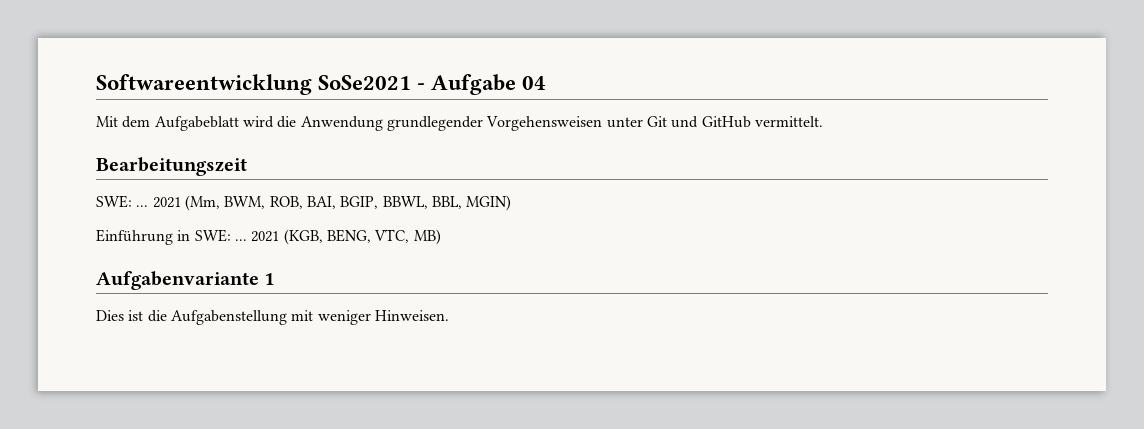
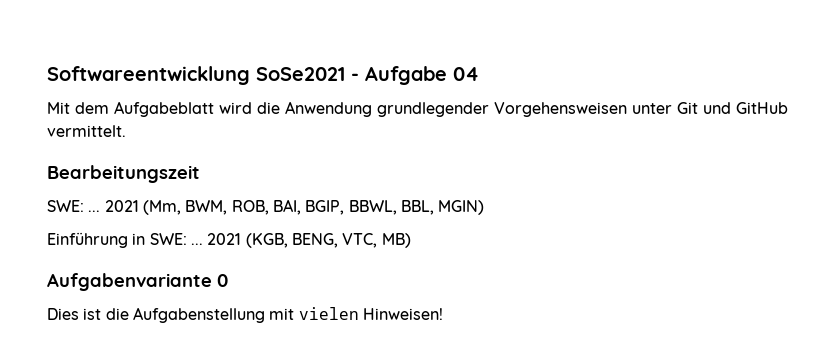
[264,273,275,285] 1 -> [217,274,228,287] 0
[317,310,449,325] weniger Hinweisen. -> [298,307,443,320] vielen Hinweisen!

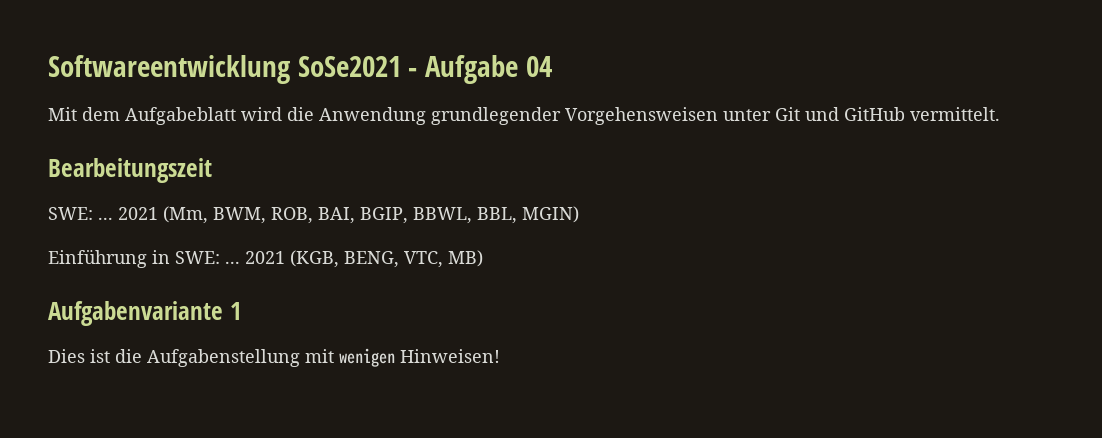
[217,274,228,287] 0 -> [229,302,242,320] 1
[298,307,359,320] vielen -> [339,348,395,367] wenigen

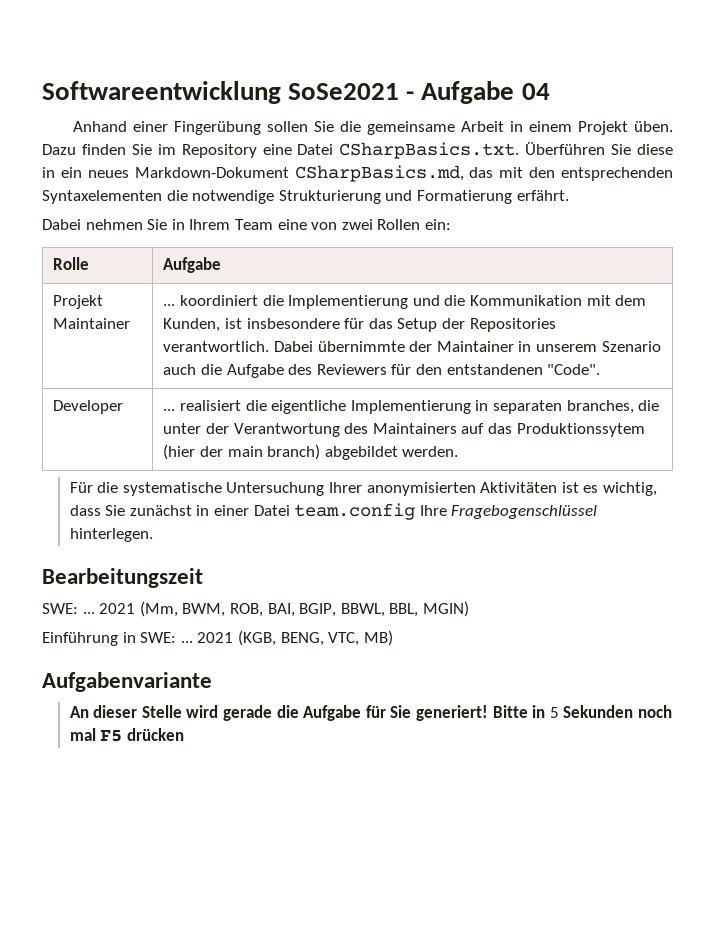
[48,107,1000,125] Mit dem Aufgabeblatt wird die Anwendung grundlegender Vorgehensweisen unter Git und GitHub vermittelt. -> [72,121,673,135] [42,142,673,159] [42,165,673,182] [42,190,569,204] [42,219,451,230] [53,257,90,270] [163,257,222,273] [53,295,104,309] [53,318,131,329] [163,295,647,309] [163,318,556,332] [163,341,661,352] [163,364,601,378] [53,400,124,414] [163,400,660,414] [163,423,645,437] [163,444,459,460] [69,482,657,496] [69,503,598,520] [69,528,153,542] Anhand einer Fingerübung sollen Sie die gemeinsame Arbeit in einem Projekt üben. Dazu finden Sie im Repository eine Datei CSharpBasics.txt. Überführen Sie diese in ein neues Markdown-Dokument CSharpBasics.md, das mit den entsprechenden Syntaxelementen die notwendige Strukturierung und Formatierung erfährt. // Dabei nehmen Sie in Ihrem Team eine von zwei Rollen ein: // Rolle | Aufgabe // Projekt Maintainer | ... koordiniert die Implementierung und die Kommunikation mit dem Kunden, ist insbesondere für das Setup der Repositories verantwortlich. Dabei übernimmte der Maintainer in unserem Szenario auch die Aufgabe des Reviewers für den entstandenen "Code". // Developer | ... realisiert die eigentliche Implementierung in separaten branches, die unter der Verantwortung des Maintainers auf das Produktionssytem (hier der main branch) abgebildet werden. // Für die systematische Untersuchung Ihrer anonymisierten Aktivitäten ist es wichtig, dass Sie zunächst in einer Datei team.config Ihre Fragebogenschlüssel hinterlegen.
[229,302,242,320] [48,348,500,367] 1 // Dies ist die Aufgabenstellung mit wenigen Hinweisen! -> [69,705,672,721] [69,728,184,742] // An dieser Stelle wird gerade die Aufgabe für Sie generiert! Bitte in 5 Sekunden noch mal F5 drücken

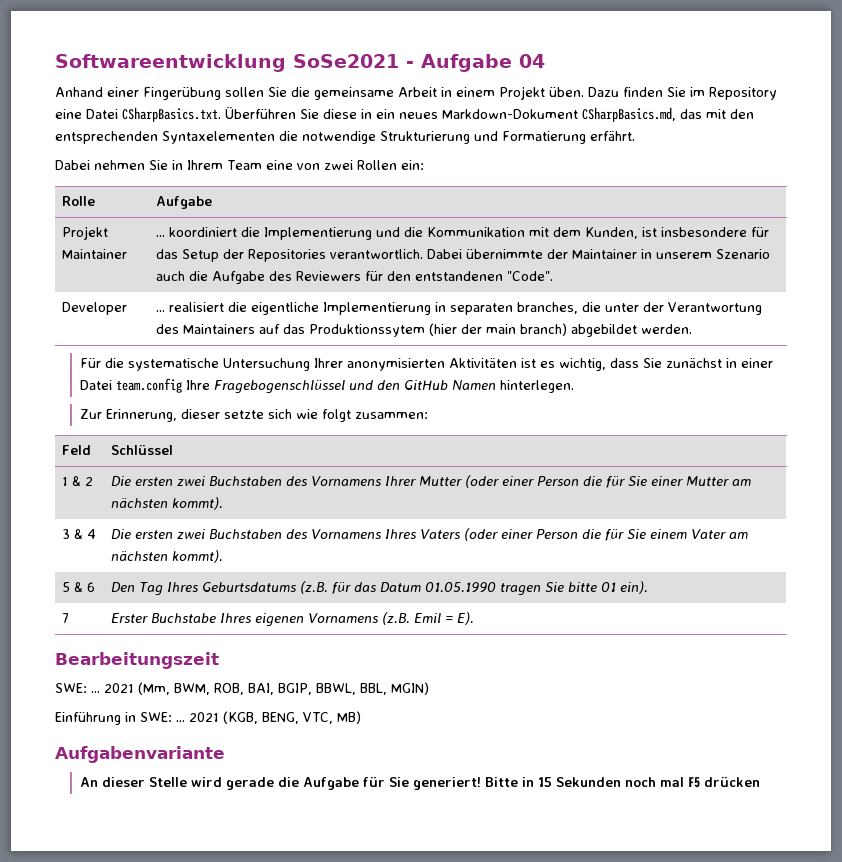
[69,528,153,542] hinterlegen. -> [349,380,575,393] [80,409,429,422] [61,445,91,455] [110,445,173,455] [61,476,93,486] [110,475,751,488] [110,497,223,510] [61,529,96,539] [110,528,748,541] [110,550,223,563] [61,582,95,592] [110,581,648,596] [61,613,69,623] [110,612,474,627] und den GitHub Namen hinterlegen. // Zur Erinnerung, dieser setzte sich wie folgt zusammen: // Feld | Schlüssel // 1 & 2 | Die ersten zwei Buchstaben des Vornamens Ihrer Mutter (oder einer Person die für Sie einer Mutter am nächsten kommt). // 3 & 4 | Die ersten zwei Buchstaben des Vornamens Ihres Vaters (oder einer Person die für Sie einem Vater am nächsten kommt). // 5 & 6 | Den Tag Ihres Geburtsdatums (z.B. für das Datum 01.05.1990 tragen Sie bitte 01 ein). // 7 | Erster Buchstabe Ihres eigenen Vornamens (z.B. Emil = E).
[549,707,559,718] 5 -> [538,777,553,787] 15

